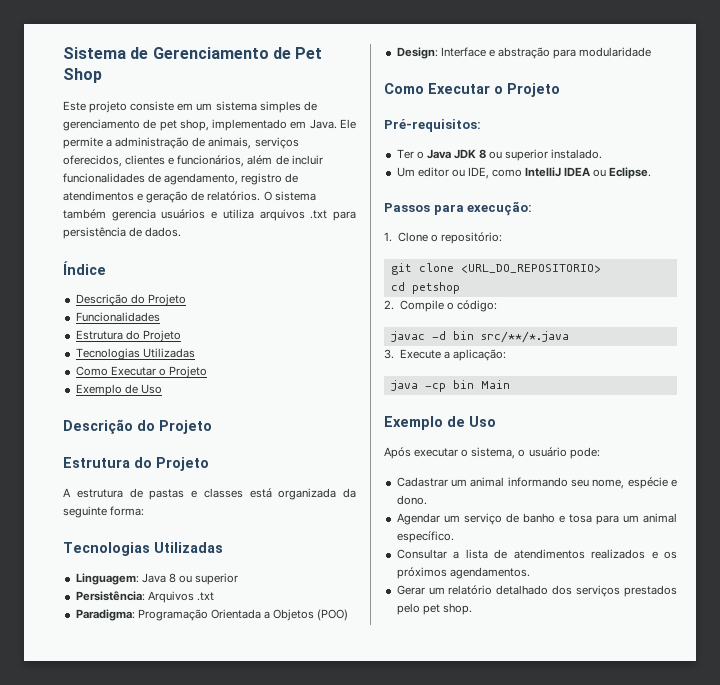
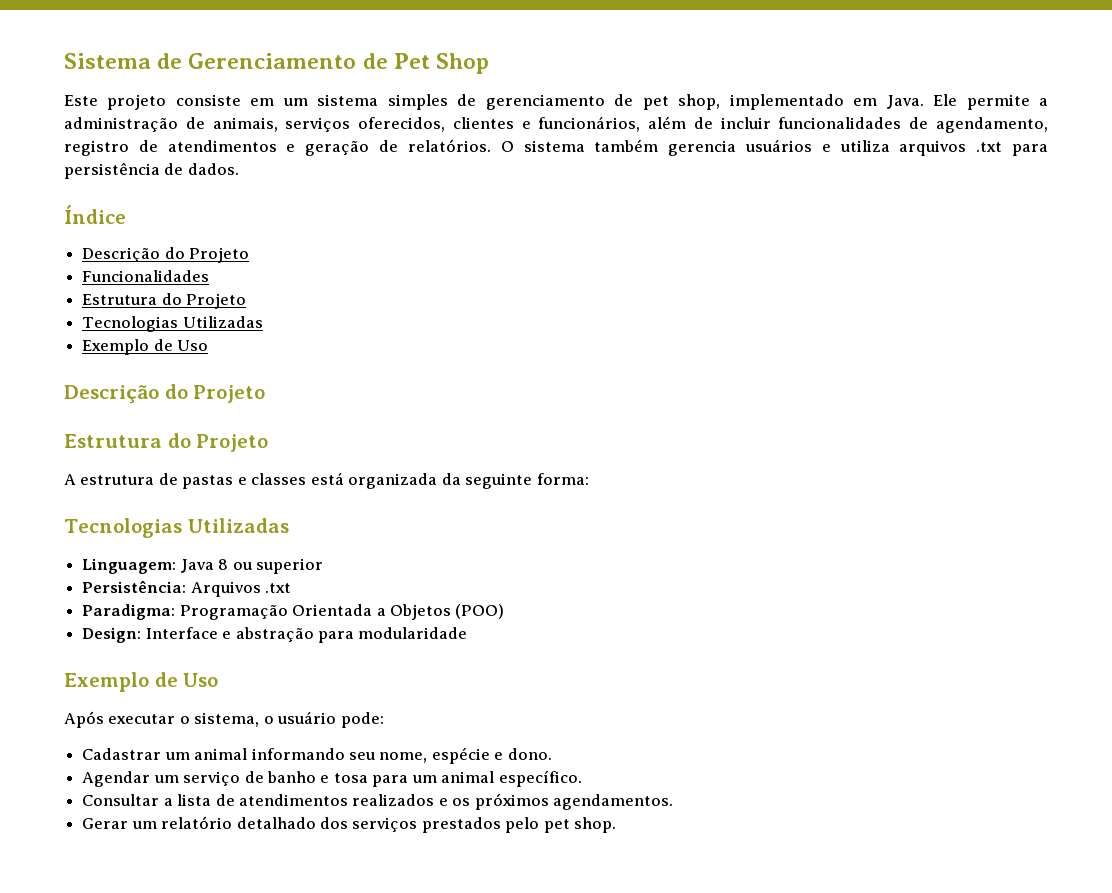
[75,366,207,378] // Como Executar o Projeto -> (263, 322) none
[384,83,560,97] [384,119,481,132] [396,149,603,161] [396,167,652,179] [384,201,533,216] [384,232,503,244] [390,263,601,275] [390,282,460,294] [384,300,497,312] [390,331,569,343] [384,349,506,361] [390,380,510,392] // Como Executar o Projeto // Pré-requisitos: // Ter o Java JDK 8 ou superior instalado. // Um editor ou IDE, como IntelliJ IDEA ou Eclipse. // Passos para execução: // 1. Clone o repositório: // git clone <URL_DO_REPOSITORIO> // cd petshop // 2. Compile o código: // javac -d bin src/**/*.java // 3. Execute a aplicação: // java -cp bin Main -> (468, 633) none

